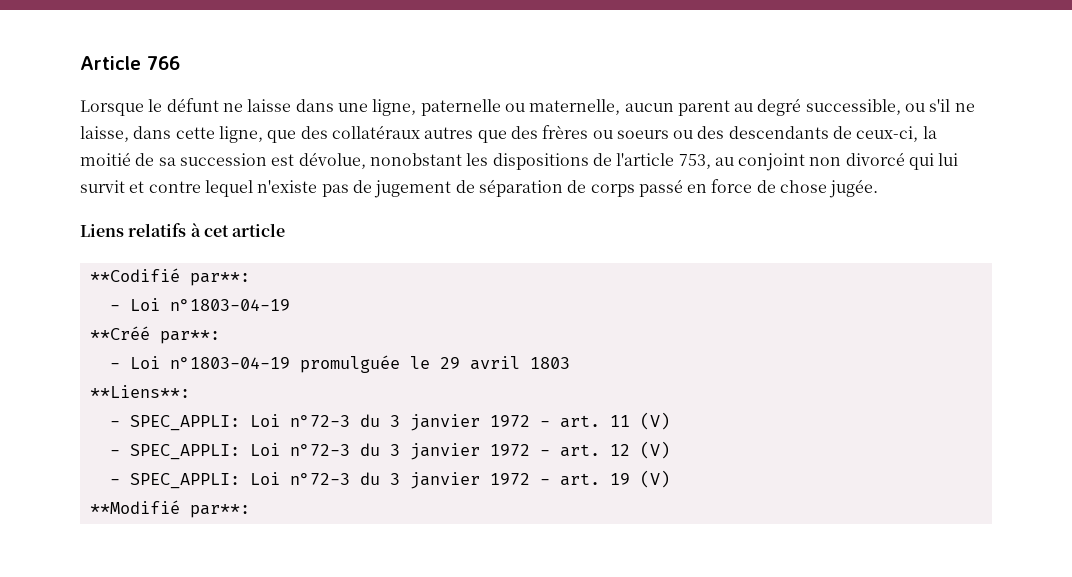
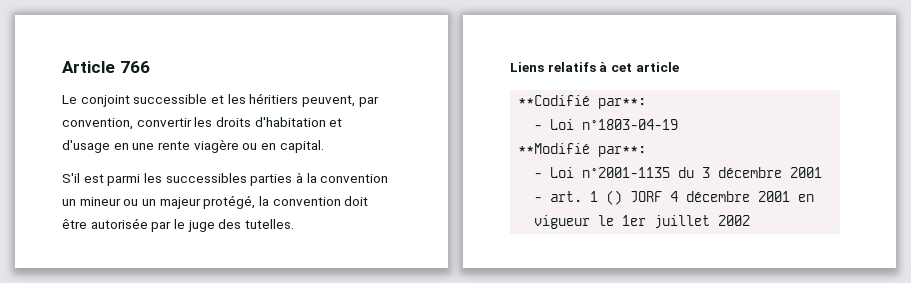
[80,98,975,116] [80,125,937,143] [80,152,959,171] [80,179,879,198] Lorsque le défunt ne laisse dans une ligne, paternelle ou maternelle, aucun parent au degré successible, ou s'il ne laisse, dans cette ligne, que des collatéraux autres que des frères ou soeurs ou des descendants de ceux-ci, la moitié de sa succession est dévolue, nonobstant les dispositions de l'article 753, au conjoint non divorcé qui lui survit et contre lequel n'existe pas de jugement de séparation de corps passé en force de chose jugée. -> [62,93,379,107] [62,117,343,130] [62,139,324,153] [62,172,389,186] [62,195,369,209] [62,218,294,232] Le conjoint successible et les héritiers peuvent, par convention, convertir les droits d'habitation et d'usage en une rente viagère ou en capital. // S'il est parmi les successibles parties à la convention un mineur ou un majeur protégé, la convention doit être autorisée par le juge des tutelles.
[89,326,220,344] [109,355,570,373] [89,385,190,398] [109,412,670,431] [109,441,670,460] [109,470,670,489] [89,500,250,518] **Créé par**: // - Loi n°1803-04-19 promulguée le 29 avril 1803 // **Liens**: // - SPEC_APPLI: Loi n°72-3 du 3 janvier 1972 - art. 11 (V) // - SPEC_APPLI: Loi n°72-3 du 3 janvier 1972 - art. 12 (V) // - SPEC_APPLI: Loi n°72-3 du 3 janvier 1972 - art. 19 (V) // **Modifié par**: -> [518,143,647,157] [534,167,823,178] [534,190,815,205] [534,215,751,229] **Modifié par**: // - Loi n°2001-1135 du 3 décembre 2001 - art. 1 () JORF 4 décembre 2001 en vigueur le 1er juillet 2002

